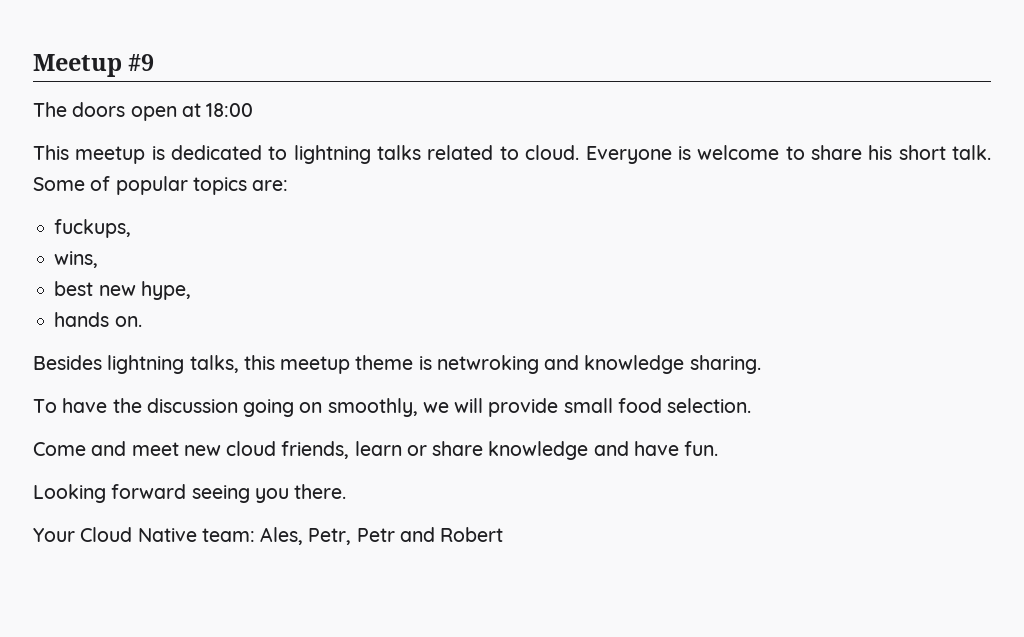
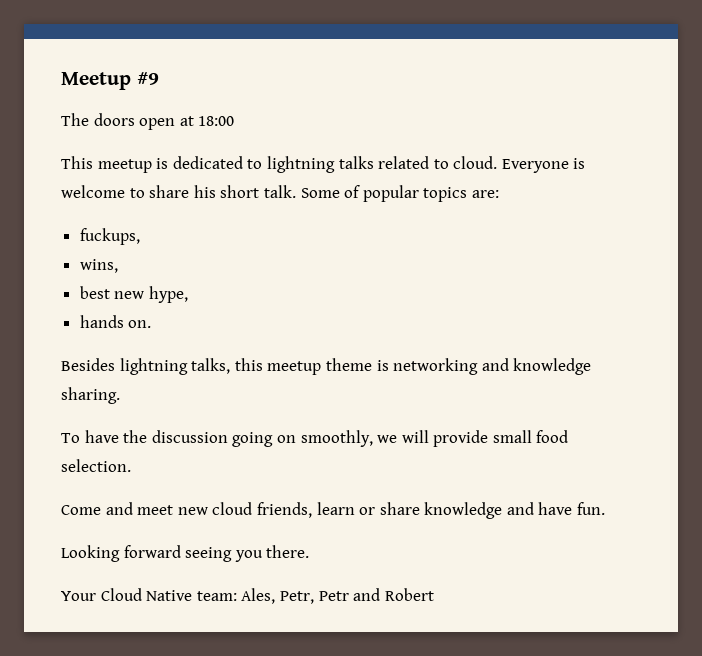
[436,355,539,374] netwroking -> [393,358,479,375] networking

